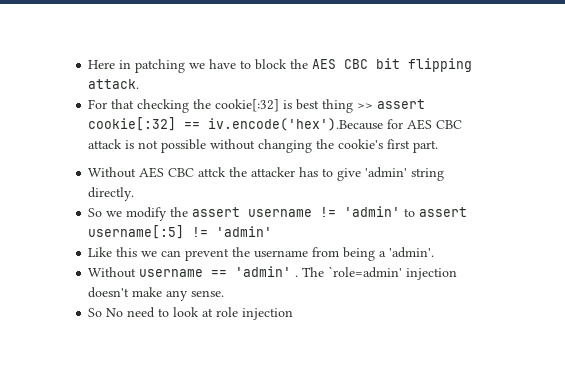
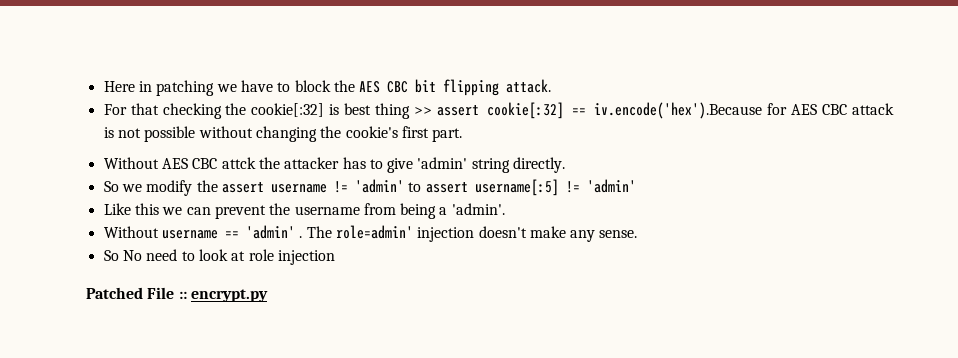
[328,266,403,278] `role=admin' -> [335,225,413,239] role=admin'
(294, 314) none -> [86,287,268,302] // Patched File :: encrypt.py

